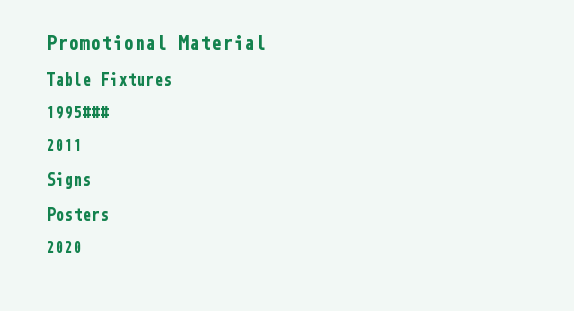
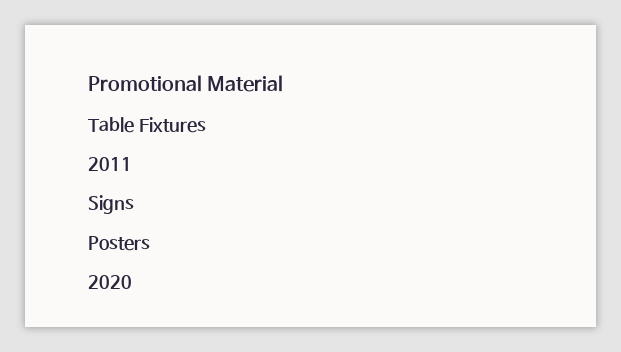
[46,106,109,119] // 1995### -> (206, 125) none

